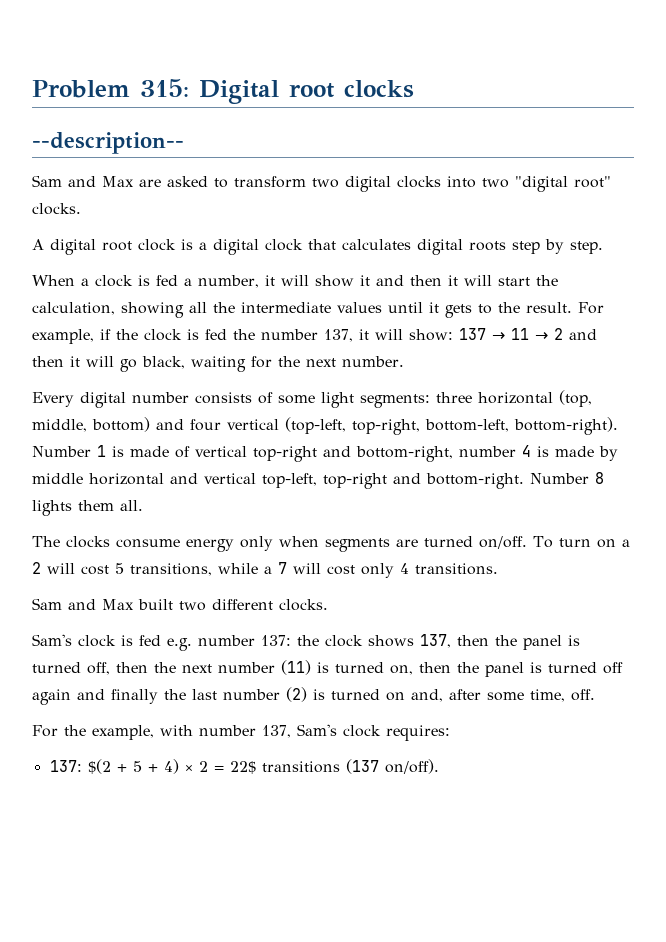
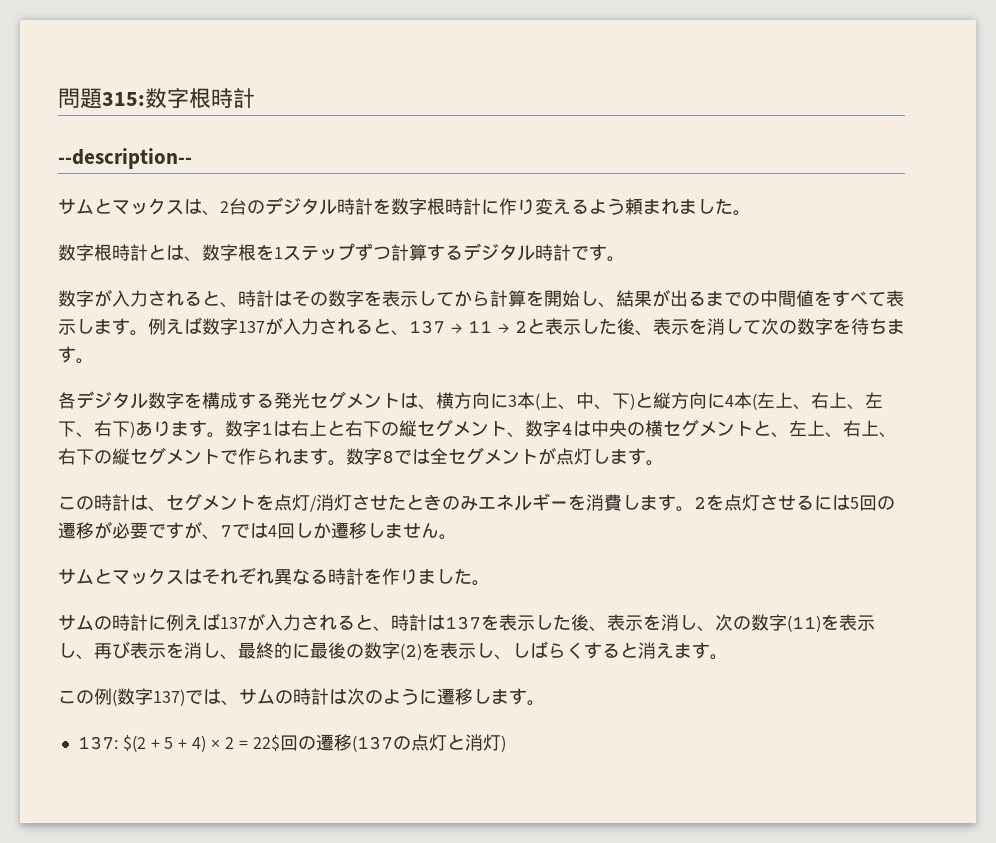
[32,79,414,104] [32,132,184,154] [32,175,611,192] [32,203,81,215] [32,239,603,255] [32,275,558,288] [32,302,604,318] [32,329,453,344] Problem 315: Digital root clocks // --description-- // Sam and Max are asked to transform two digital clocks into two "digital root" clocks. // A digital root clock is a digital clock that calculates digital roots step by step. // When a clock is fed a number, it will show it and then it will start the calculation, showing all the intermediate values until it gets to the result. For example, if the clock is fed the number 137, it will show: -> [58,88,255,109] [58,148,192,169] [58,197,751,216] [58,243,625,262] [58,289,904,308] [58,317,409,336] 問題315:数字根時計 // --description-- // サムとマックスは、2台のデジタル時計を数字根時計に作り変えるよう頼まれました。 // 数字根時計とは、数字根を1ステップずつ計算するデジタル時計です。 // 数字が入力されると、時計はその数字を表示してから計算を開始し、結果が出るまでの中間値をすべて表示します。例えば数字137が入力されると、
[569,329,597,340] [32,356,404,372] [32,390,592,408] [32,417,618,435] [32,445,618,462] [32,472,604,489] [32,500,143,516] [32,536,630,552] [32,562,498,578] [32,598,328,611] [32,634,580,651] [32,660,623,677] [32,687,595,705] [32,724,450,741] and then it will go black, waiting for the next number. // Every digital number consists of some light segments: three horizontal (top, middle, bottom) and four vertical (top-left, top-right, bottom-left, bottom-right). Number 1 is made of vertical top-right and bottom-right, number 4 is made by middle horizontal and vertical top-left, top-right and bottom-right. Number 8 lights them all. // The clocks consume energy only when segments are turned on/off. To turn on a 2 will cost 5 transitions, while a 7 will cost only 4 transitions. // Sam and Max built two different clocks. // Sam's clock is fed e.g. number 137: the clock shows 137, then the panel is turned off, then the next number (11) is turned on, then the panel is turned off again and finally the last number (2) is turned on and, after some time, off. // For the example, with number 137, Sam's clock requires: -> [527,318,905,336] [58,346,94,364] [58,391,883,410] [58,419,897,438] [58,447,664,466] [58,493,895,512] [58,521,457,540] [58,567,490,586] [58,613,875,632] [58,641,728,660] [58,688,545,706] と表示した後、表示を消して次の数字を待ちます。 // 各デジタル数字を構成する発光セグメントは、横方向に3本(上、中、下)と縦方向に4本(左上、右上、左下、右下)あります。数字1は右上と右下の縦セグメント、数字4は中央の横セグメントと、左上、右上、右下の縦セグメントで作られます。数字8では全セグメントが点灯します。 // この時計は、セグメントを点灯/消灯させたときのみエネルギーを消費します。2を点灯させるには5回の遷移が必要ですが、7では4回しか遷移しません。 // サムとマックスはそれぞれ異なる時計を作りました。 // サムの時計に例えば137が入力されると、時計は137を表示した後、表示を消し、次の数字(11)を表示し、再び表示を消し、最終的に最後の数字(2)を表示し、しばらくすると消えます。 // この例(数字137)では、サムの時計は次のように遷移します。
[261,759,439,774] transitions (137 on/off). -> [279,734,506,752] 回の遷移(137の点灯と消灯)

